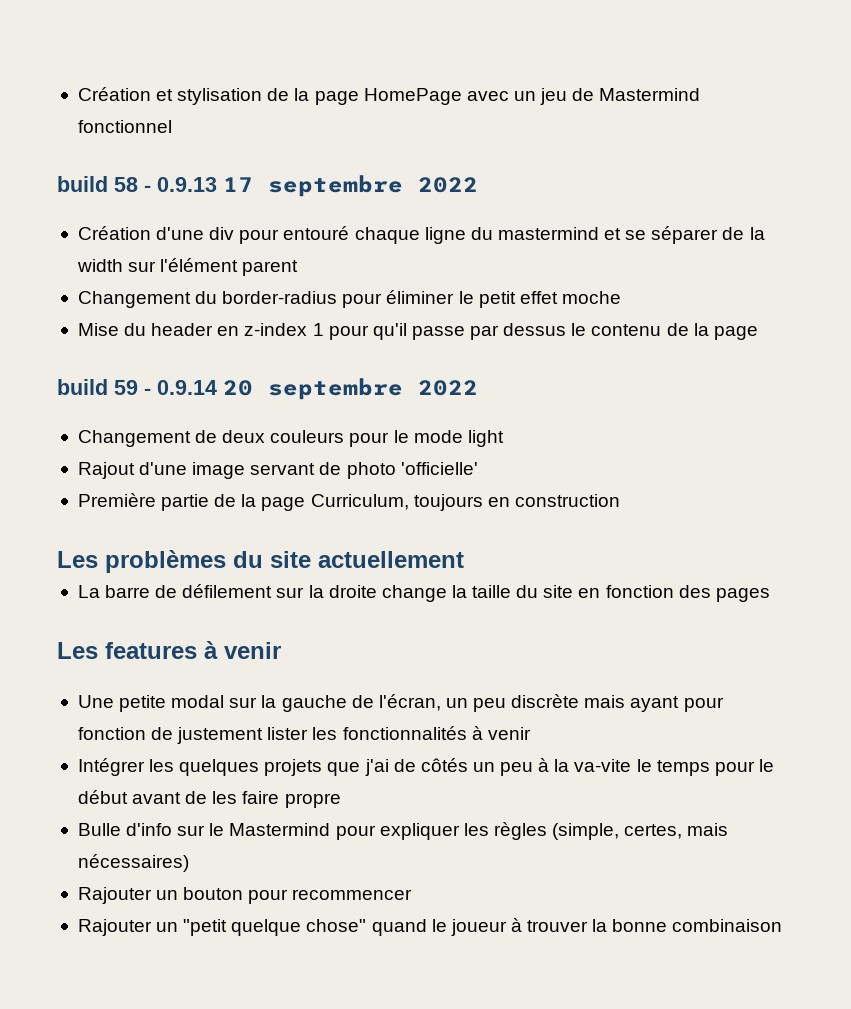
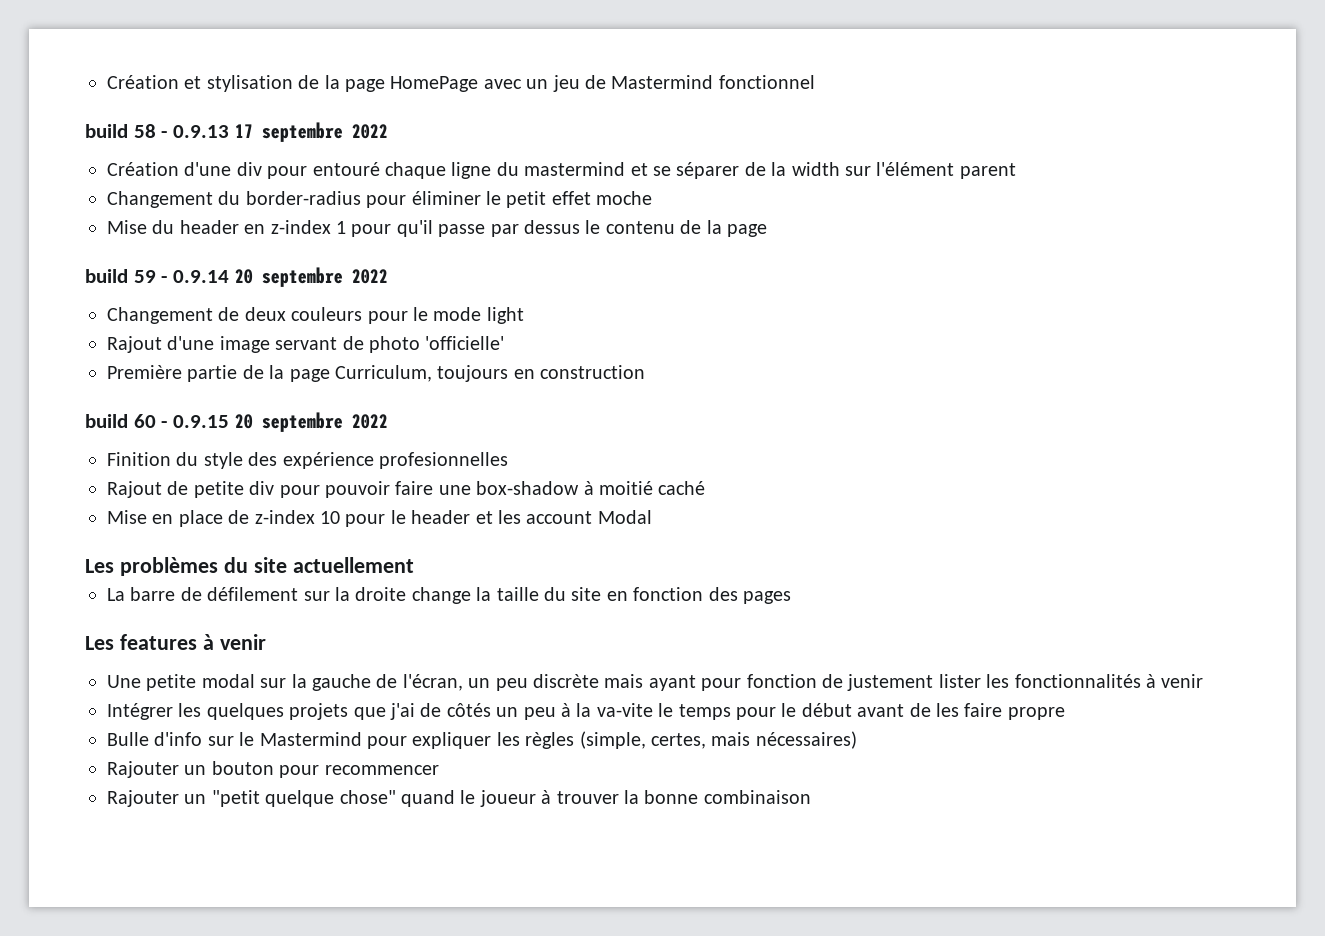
(620, 500) none -> [85,412,388,432] [107,452,508,469] [107,481,706,498] [107,510,652,527] // build 60 - 0.9.15 20 septembre 2022 // Finition du style des expérience profesionnelles // Rajout de petite div pour pouvoir faire une box-shadow à moitié caché // Mise en place de z-index 10 pour le header et les account Modal

